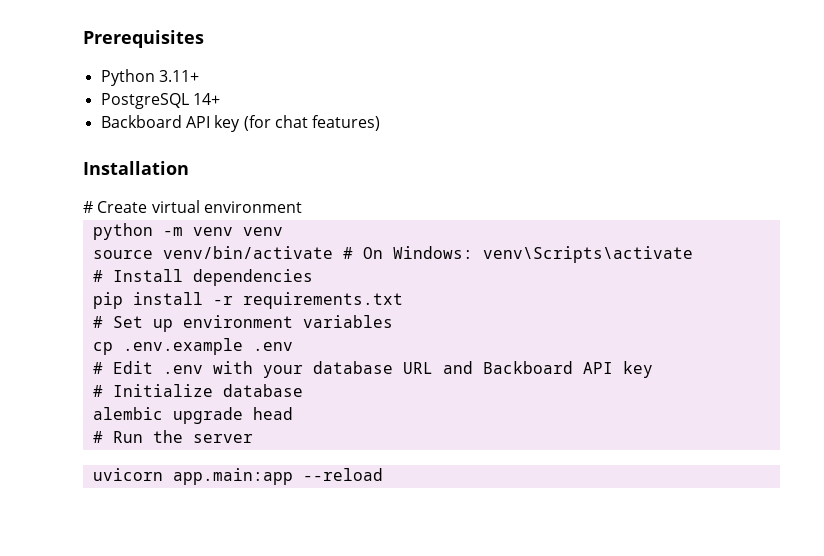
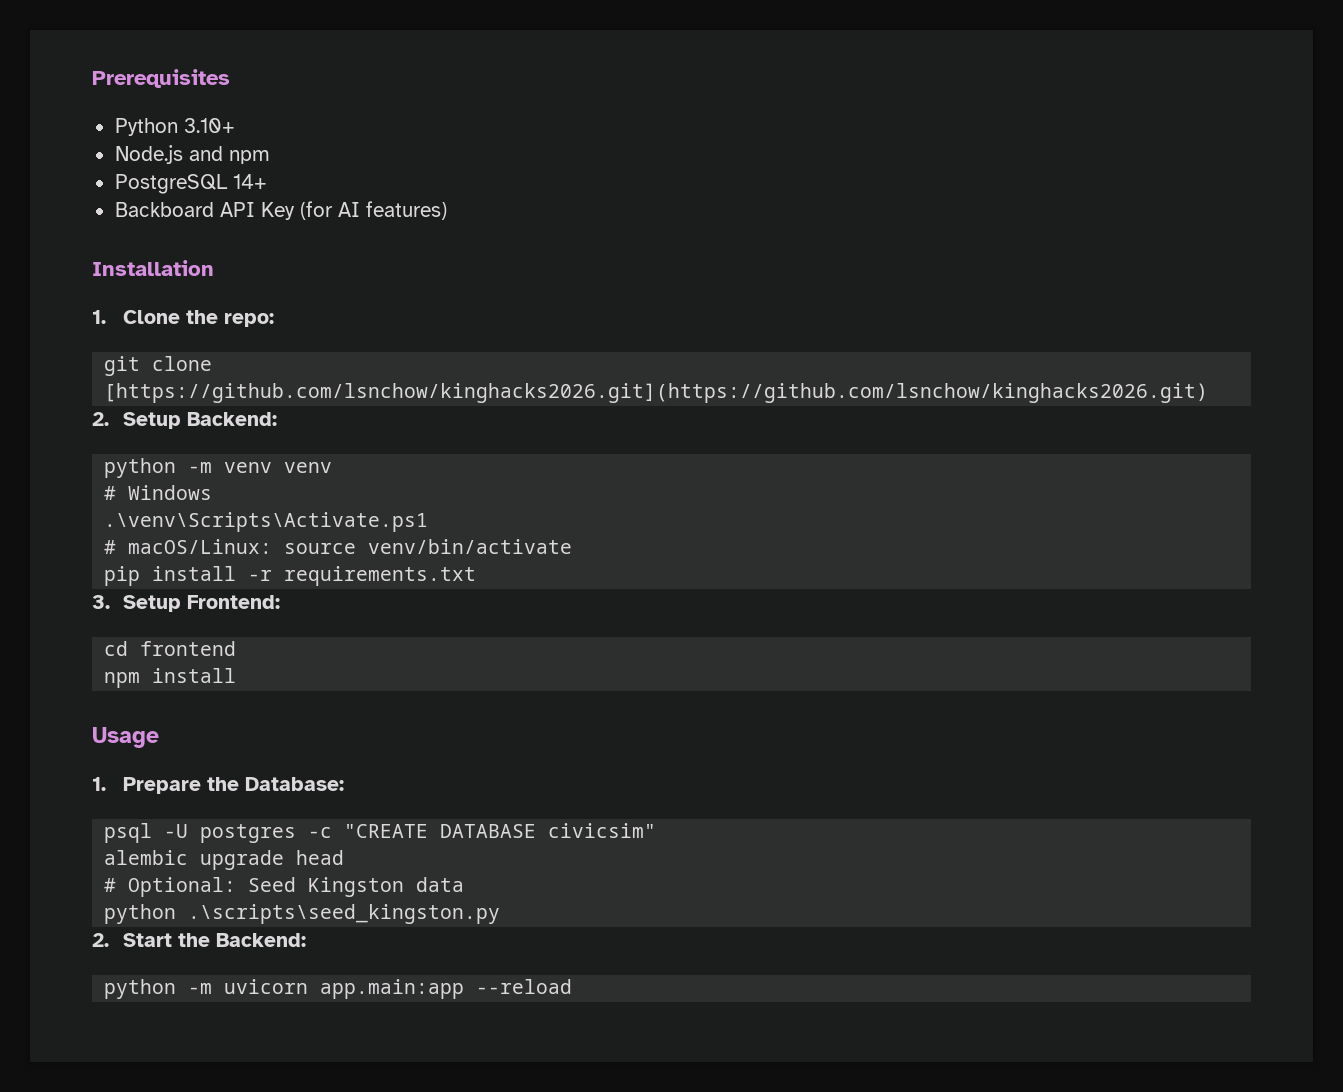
[158,70,199,82] 3.11+ -> [183,118,235,133] [114,145,270,164] 3.10+ // Node.js and npm
[214,115,308,132] key (for chat -> [260,201,360,220] Key (for AI
[83,200,302,213] [92,223,283,240] [92,246,693,263] [92,269,313,286] [92,292,403,309] [92,315,393,332] [92,338,293,355] [92,361,653,378] [92,384,303,397] [92,407,293,424] [92,430,253,443] # Create virtual environment // python -m venv venv // source venv/bin/activate # On Windows: venv\Scripts\activate // # Install dependencies // pip install -r requirements.txt // # Set up environment variables // cp .env.example .env // # Edit .env with your database URL and Backboard API key // # Initialize database // alembic upgrade head // # Run the server // -> [92,310,275,327] [104,356,213,376] [104,383,1209,403] [92,412,278,429] [104,458,333,478] [104,485,213,500] [104,512,429,532] [104,539,573,554] [104,566,477,586] [92,595,281,612] [104,641,237,656] [104,668,237,688] [92,727,159,748] [92,777,345,794] [104,823,657,843] [104,850,345,870] [104,877,465,897] [104,904,501,924] [92,933,307,947] [104,979,213,999] 1. Clone the repo: // git clone [https://github.com/lsnchow/kinghacks2026.git](https://github.com/lsnchow/kinghacks2026.git) // 2. Setup Backend: // python -m venv venv // # Windows // .\venv\Scripts\Activate.ps1 // # macOS/Linux: source venv/bin/activate // pip install -r requirements.txt // 3. Setup Frontend: // cd frontend // npm install // Usage // 1. Prepare the Database: // psql -U postgres -c "CREATE DATABASE civicsim" // alembic upgrade head // # Optional: Seed Kingston data // python .\scripts\seed_kingston.py // 2. Start the Backend: // python -m

